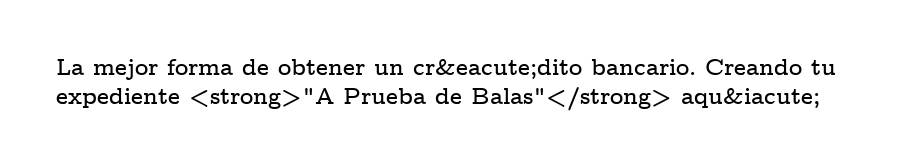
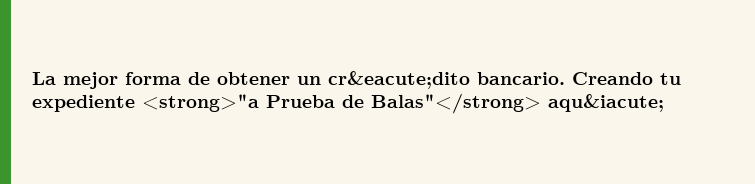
[189,88,334,109] <strong>"A -> [142,94,259,112] <strong>"a

